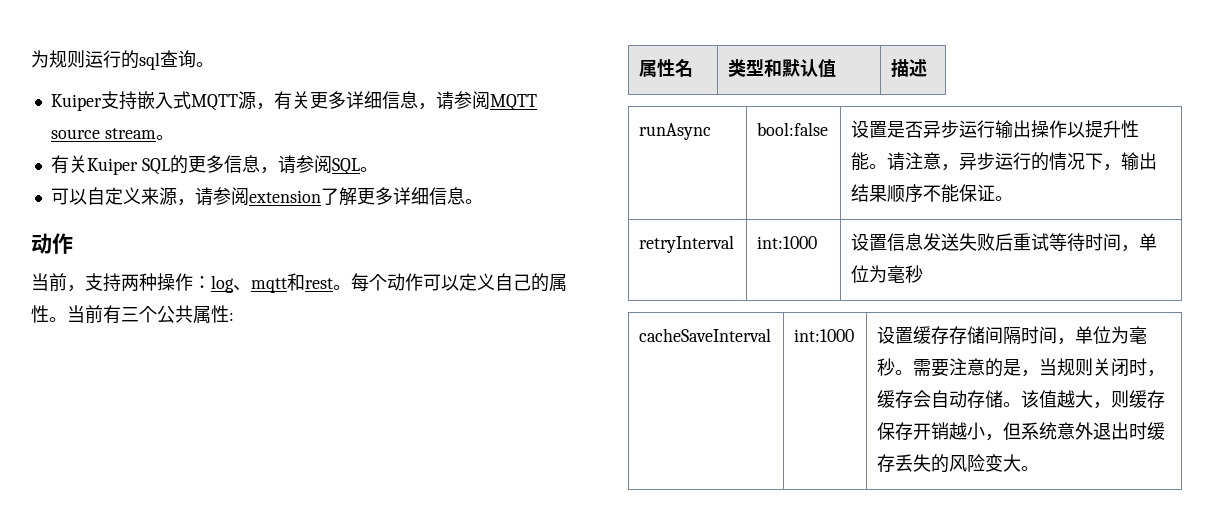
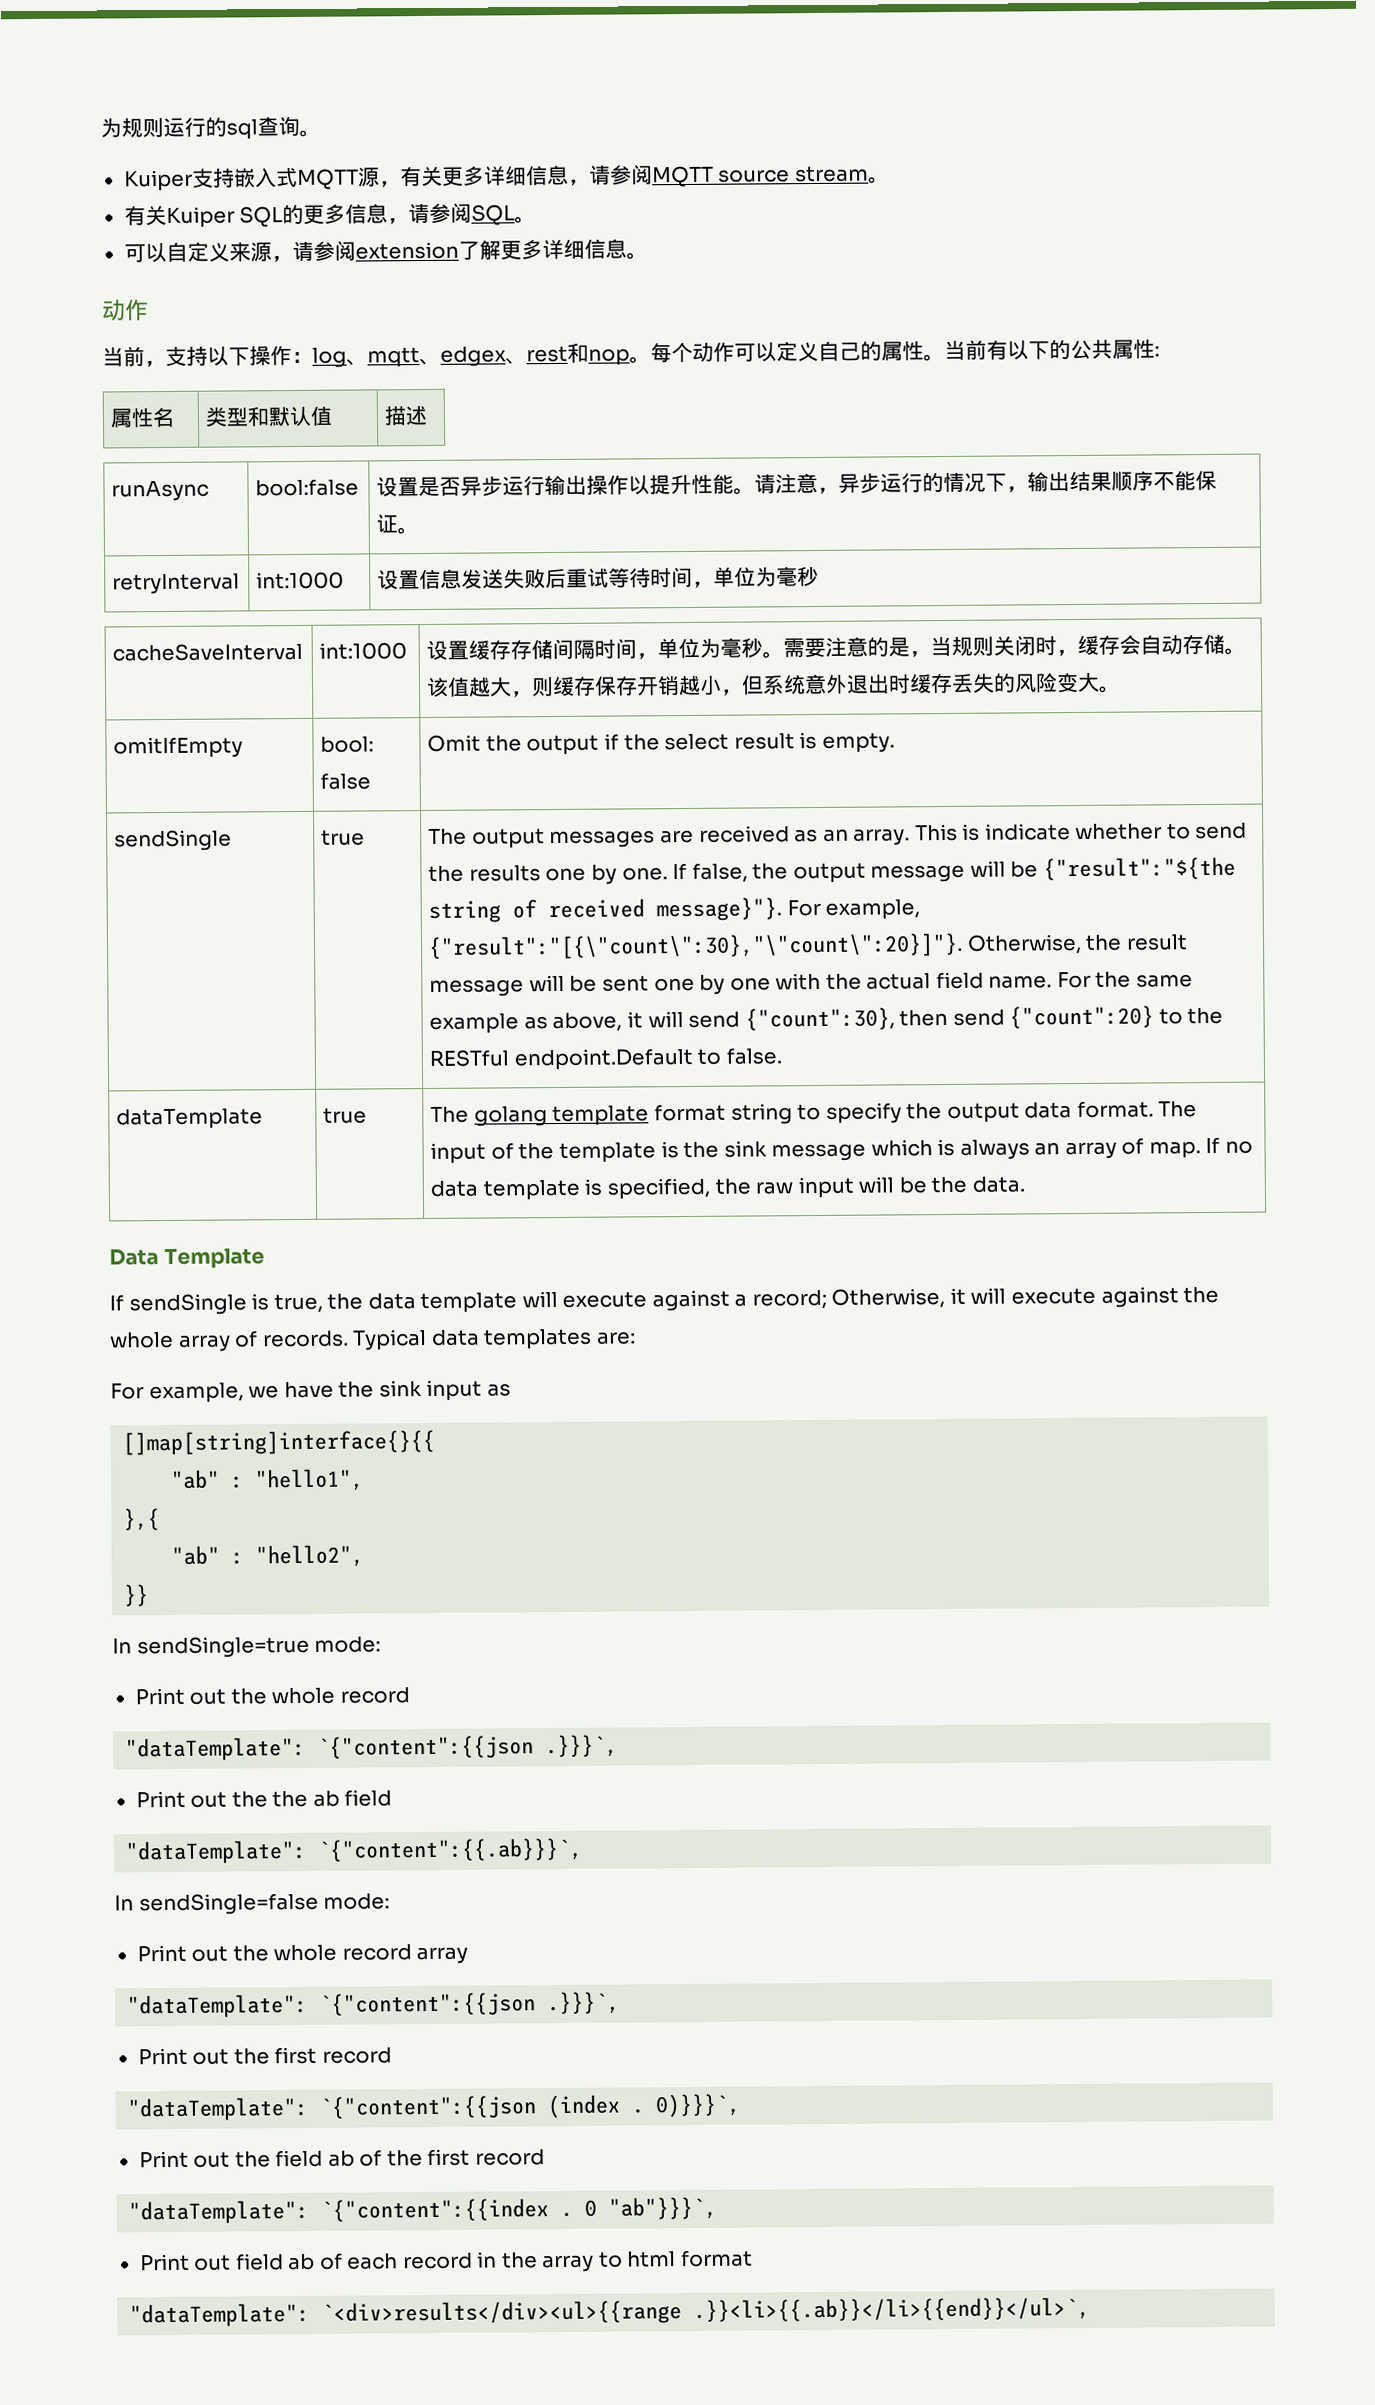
[121,273,157,291] 两种 -> [207,346,250,366] 以下
[287,273,333,291] 和rest -> [419,342,630,367] 、edgex、rest和nop
[121,306,157,323] 三个 -> [1007,340,1071,360] 以下的
(1040, 468) none -> [113,736,244,759] [320,736,375,753] [320,772,372,790] [427,731,895,756] [114,829,233,852] [321,829,366,846] [428,822,1248,849] [428,856,1236,885] [428,897,921,923] [428,932,1188,960] [429,971,1193,997] [429,1005,1224,1034] [429,1047,782,1071] [116,1108,264,1130] [323,1107,368,1124] [430,1100,1198,1127] [430,1136,1253,1164] [430,1176,1025,1201] [109,1248,265,1270] [109,1286,1220,1316] [109,1328,636,1352] [110,1379,511,1404] [122,1429,436,1456] [171,1468,365,1492] [123,1508,161,1531] [171,1544,365,1568] [123,1584,150,1607] [112,1635,382,1659] [134,1687,410,1706] [125,1734,619,1762] [135,1789,393,1809] [125,1837,584,1865] [114,1892,391,1916] [136,1944,469,1965] [127,1991,621,2019] [137,2046,392,2066] [127,2093,742,2122] [138,2148,545,2169] [128,2196,718,2225] [139,2249,753,2273] [129,2296,1091,2328] // omitIfEmpty | bool: false | Omit the output if the select result is empty. // sendSingle | true | The output messages are received as an array. This is indicate whether to send the results one by one. If false, the output message will be {"result":"${the string of received message}"}. For example, {"result":"[{\"count\":30},"\"count\":20}]"}. Otherwise, the result message will be sent one by one with the actual field name. For the same example as above, it will send {"count":30}, then send {"count":20} to the RESTful endpoint.Default to false. // dataTemplate | true | The golang template format string to specify the output data format. The input of the template is the sink message which is always an array of map. If no data template is specified, the raw input will be the data. // Data Template // If sendSingle is true, the data template will execute against a record; Otherwise, it will execute against the whole array of records. Typical data templates are: // For example, we have the sink input as // []map[string]interface{}{{ // "ab" : "hello1", // },{ // "ab" : "hello2", // }} // In sendSingle=true mode: // Print out the whole record // "dataTemplate": `{"content":{{json .}}}`, // Print out the the ab field // "dataTemplate": `{"content":{{.ab}}}`, // In sendSingle=false mode: // Print out the whole record array // "dataTemplate": `{"content":{{json .}}}`, // Print out the first record // "dataTemplate": `{"content":{{json (index . 0)}}}`, // Print out the field ab of the first record // "dataTemplate": `{"content":{{index . 0 "ab"}}}`, // Print out field ab of each record in the array to html format // "dataTemplate": `<div>results</div><ul>{{range .}}<li>{{.ab}}</li>{{end}}</ul>`,

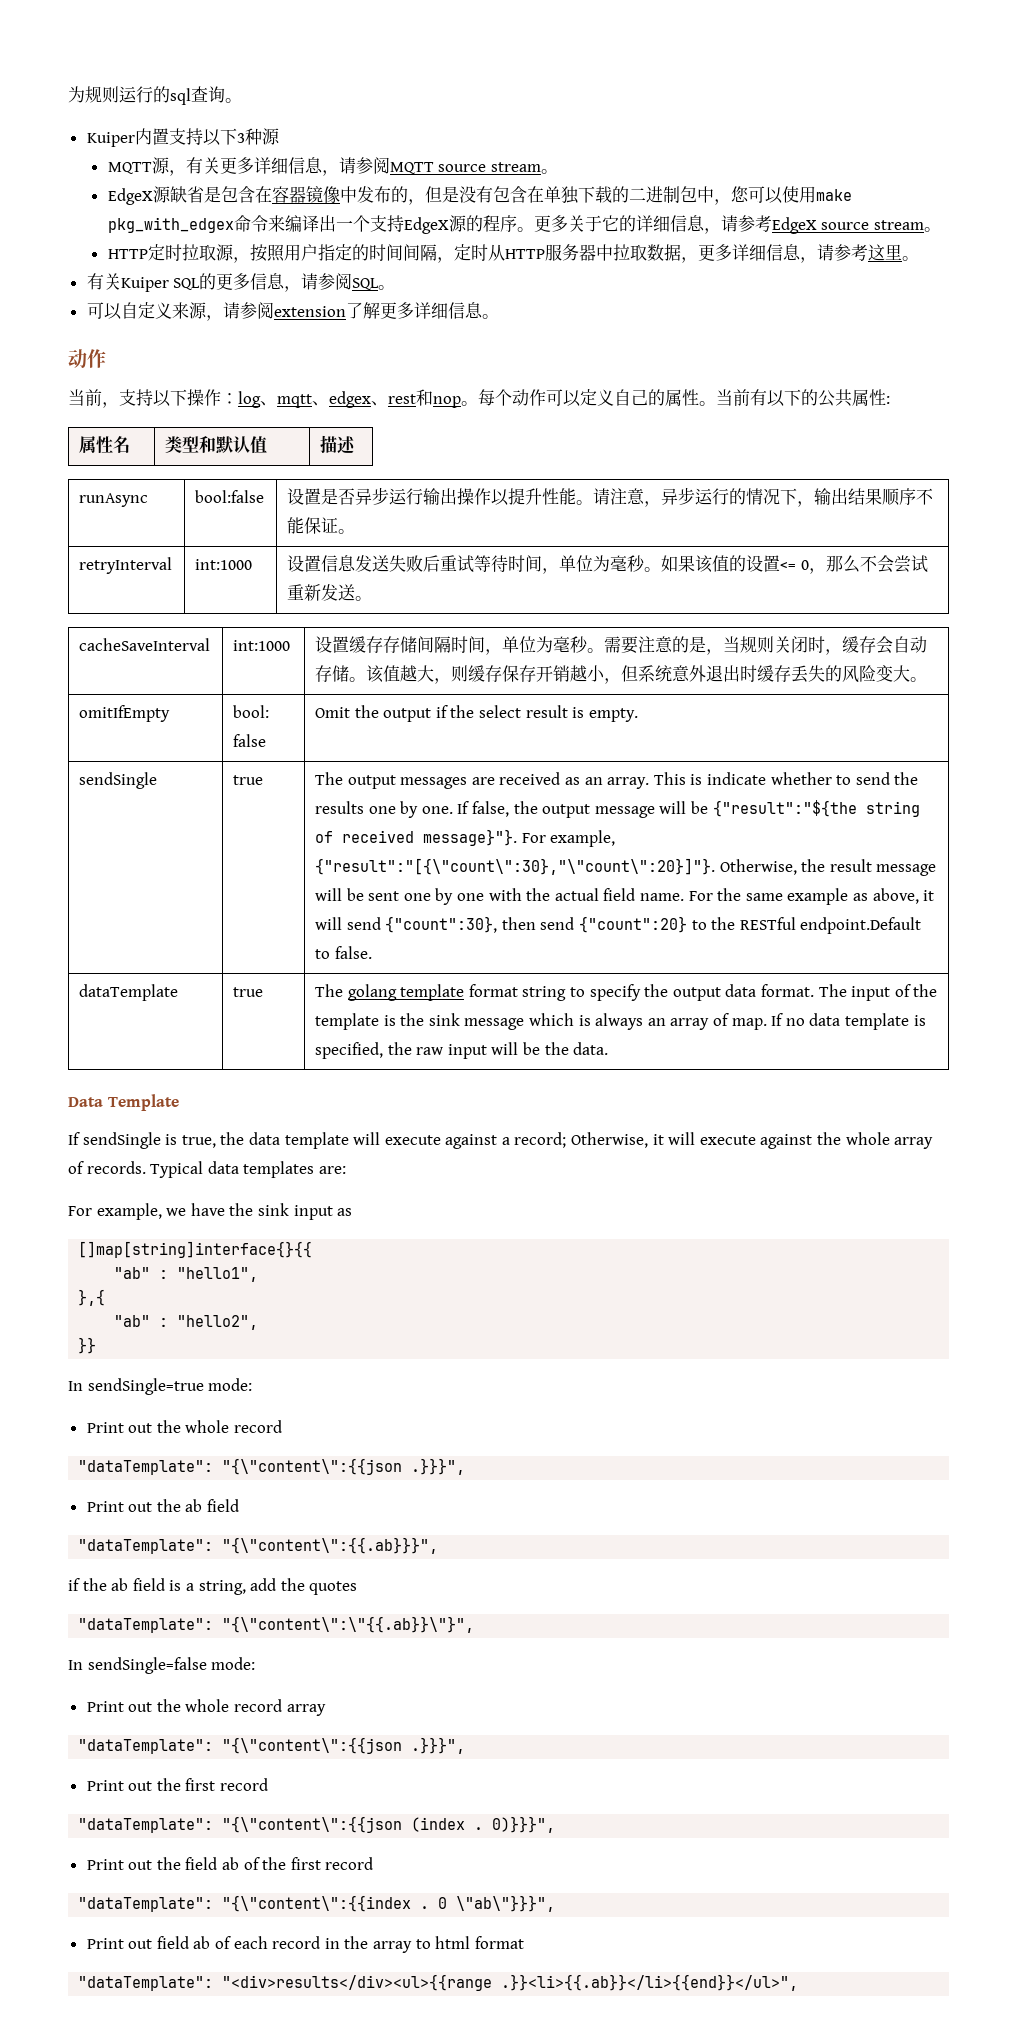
[191,167,298,188] 支持嵌入式 -> [134,128,280,146] 内置支持以下3种源 //
(890, 180) none -> [107,185,852,205] [107,215,941,234] [107,244,919,263] // EdgeX源缺省是包含在容器镜像中发布的，但是没有包含在单独下载的二进制包中，您可以使用make pkg_with_edgex命令来编译出一个支持EdgeX源的程序。更多关于它的详细信息，请参考EdgeX source stream。 // HTTP定时拉取源，按照用户指定的时间间隔，定时从HTTP服务器中拉取数据，更多详细信息，请参考这里。
(820, 576) none -> [644,555,928,574] [287,584,373,601] 。如果该值的设置<= 0，那么不会尝试重新发送。
[317,1734,619,1760] [135,1790,309,1809] `{"content":{{json .}}}`, // Print out the the -> [222,1458,466,1475] [86,1499,181,1512] "{\"content\":{{json .}}}", // Print out the
[317,1837,584,1862] `{"content":{{.ab}}}`, -> [222,1537,439,1554] [68,1578,358,1595] [78,1616,475,1633] "{\"content\":{{.ab}}}", // if the ab field is a string, add the quotes // "dataTemplate": "{\"content\":\"{{.ab}}\"}",
[319,1991,621,2017] `{"content":{{json .}}}`, -> [222,1737,466,1754] "{\"content\":{{json .}}}",
[319,2095,538,2120] `{"content":{{json -> [222,1816,403,1833] "{\"content\":{{json
[655,2093,742,2118] 0)}}}`, -> [492,1816,556,1833] 0)}}}",
[320,2198,550,2222] `{"content":{{index -> [222,1895,412,1912] "{\"content\":{{index
[608,2196,718,2220] "ab"}}}`, -> [456,1895,556,1912] \"ab\"}}}",
[321,2296,1091,2326] `<div>results</div><ul>{{range .}}<li>{{.ab}}</li>{{end}}</ul>`, -> [222,1974,799,1991] "<div>results</div><ul>{{range .}}<li>{{.ab}}</li>{{end}}</ul>",

